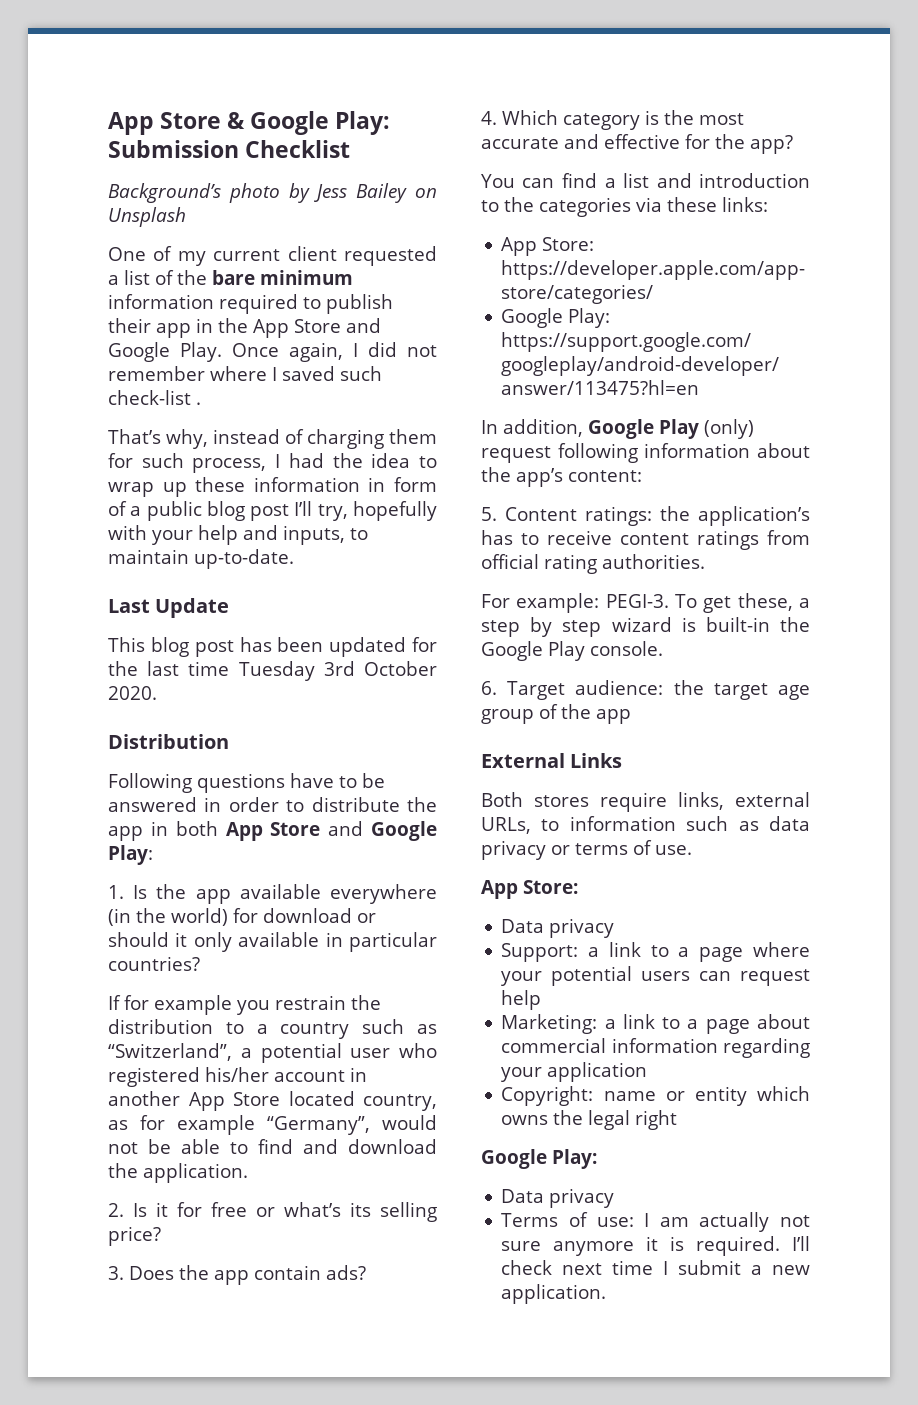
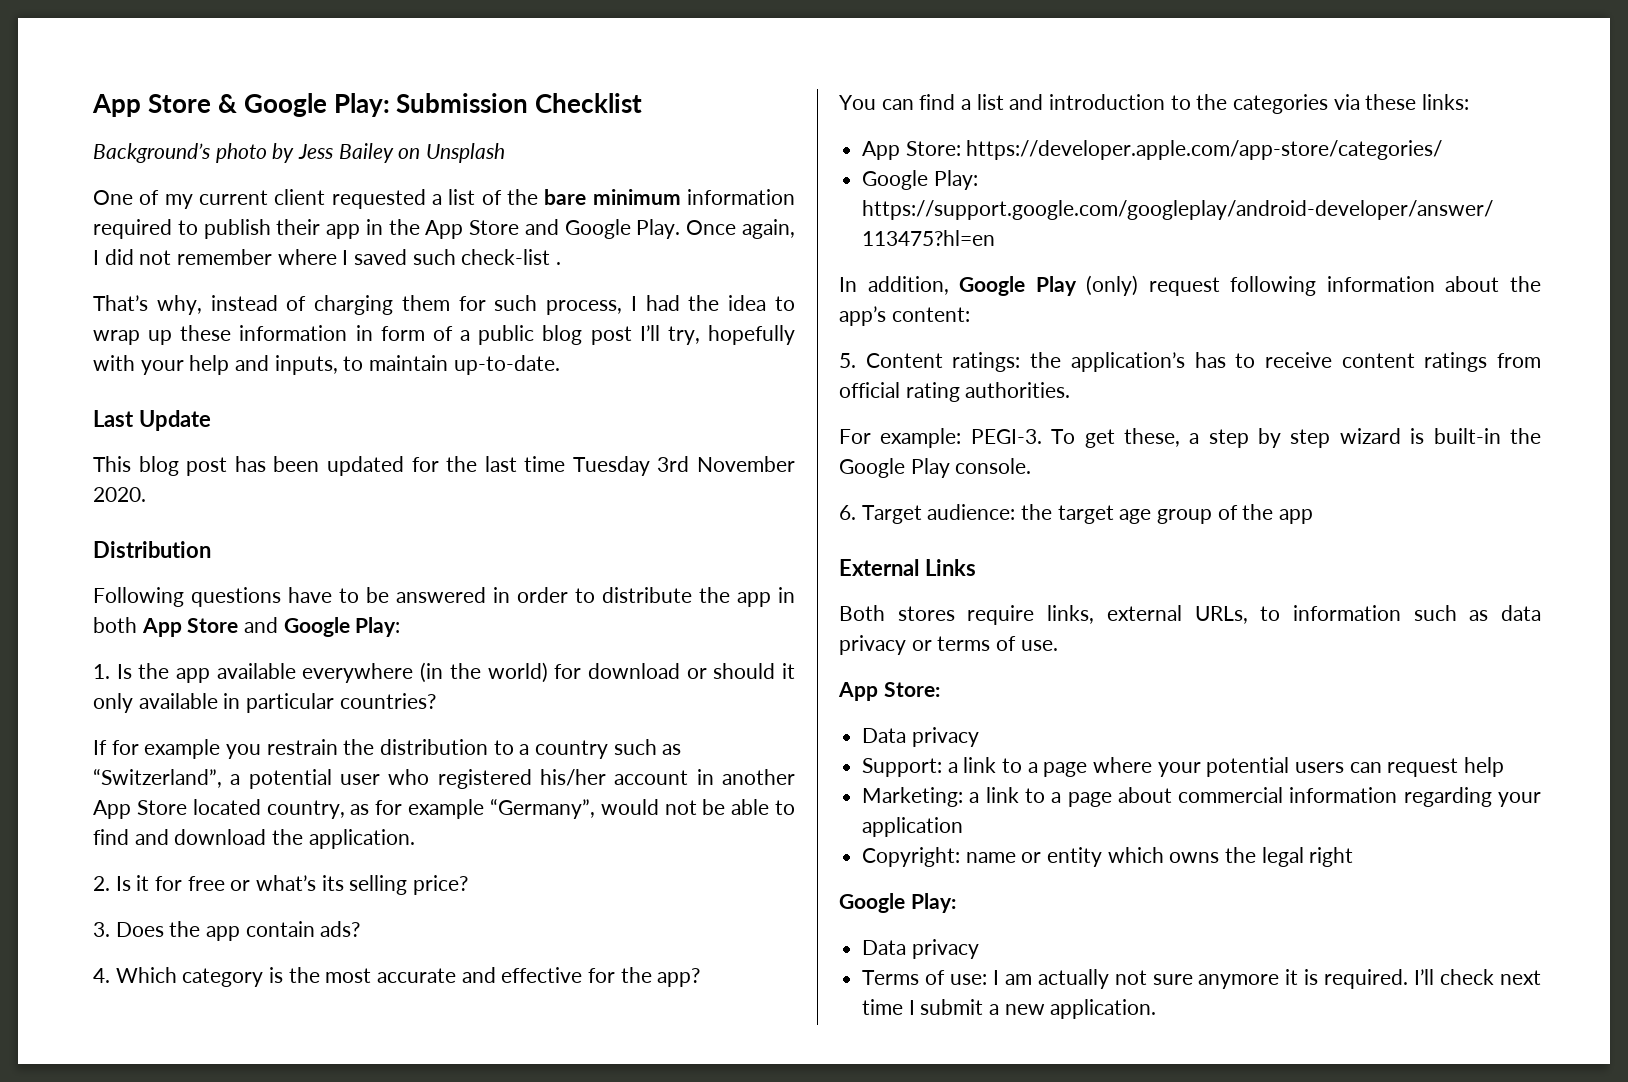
[364,661,437,676] October -> [697,456,795,472] November

